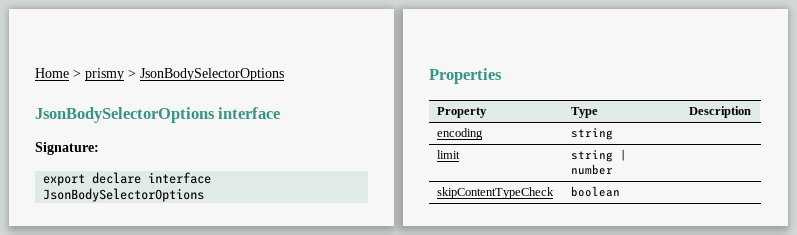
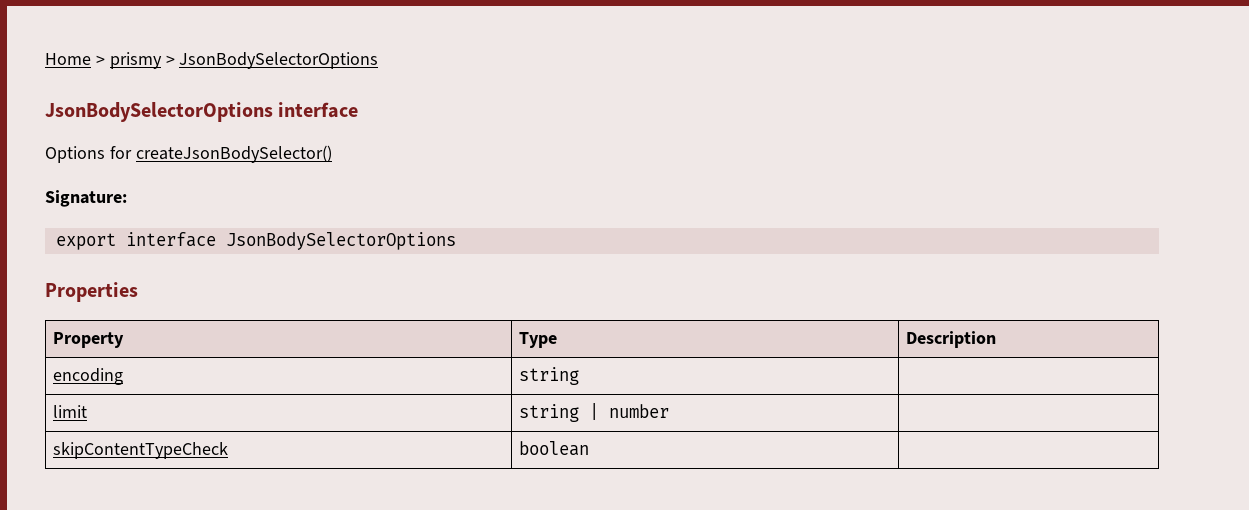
(281, 113) none -> [45,145,332,163] // Options for createJsonBodySelector()
[92,172,142,184] declare -> (116, 241) none

